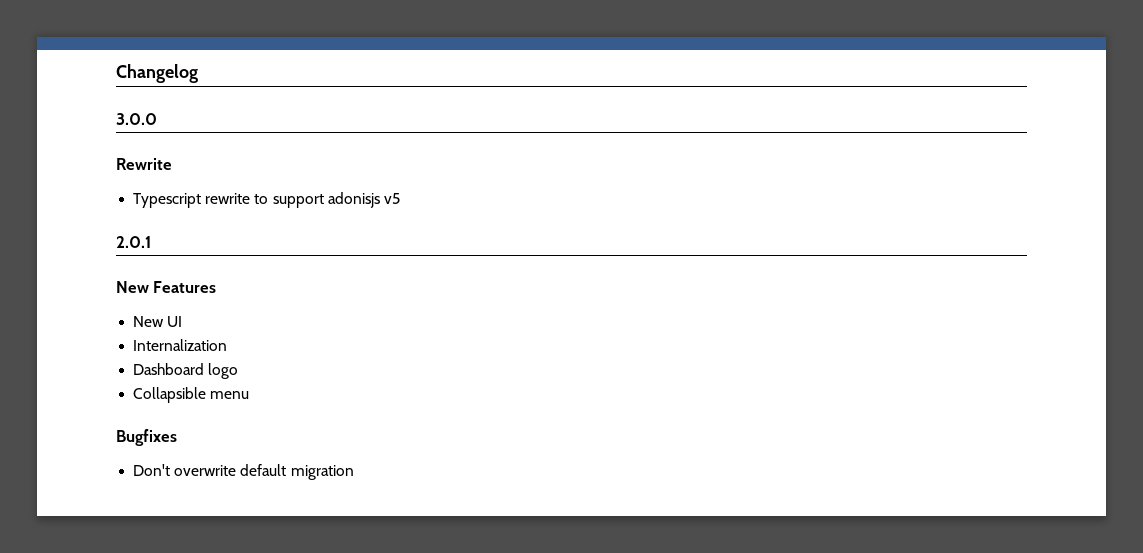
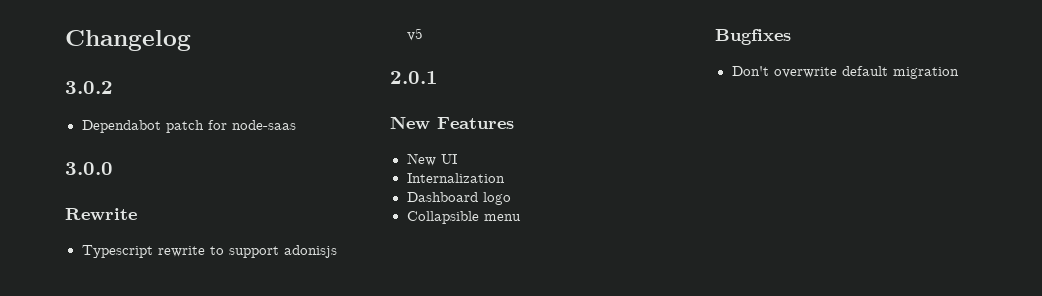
(198, 73) none -> [65,81,113,94] [81,120,296,133] // 3.0.2 // Dependabot patch for node-saas

